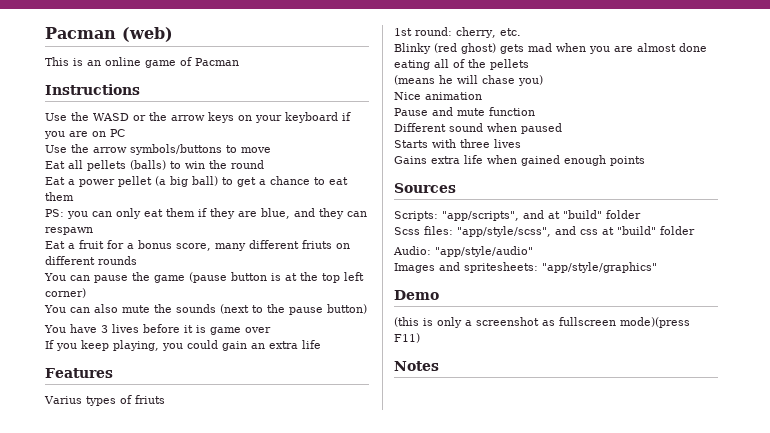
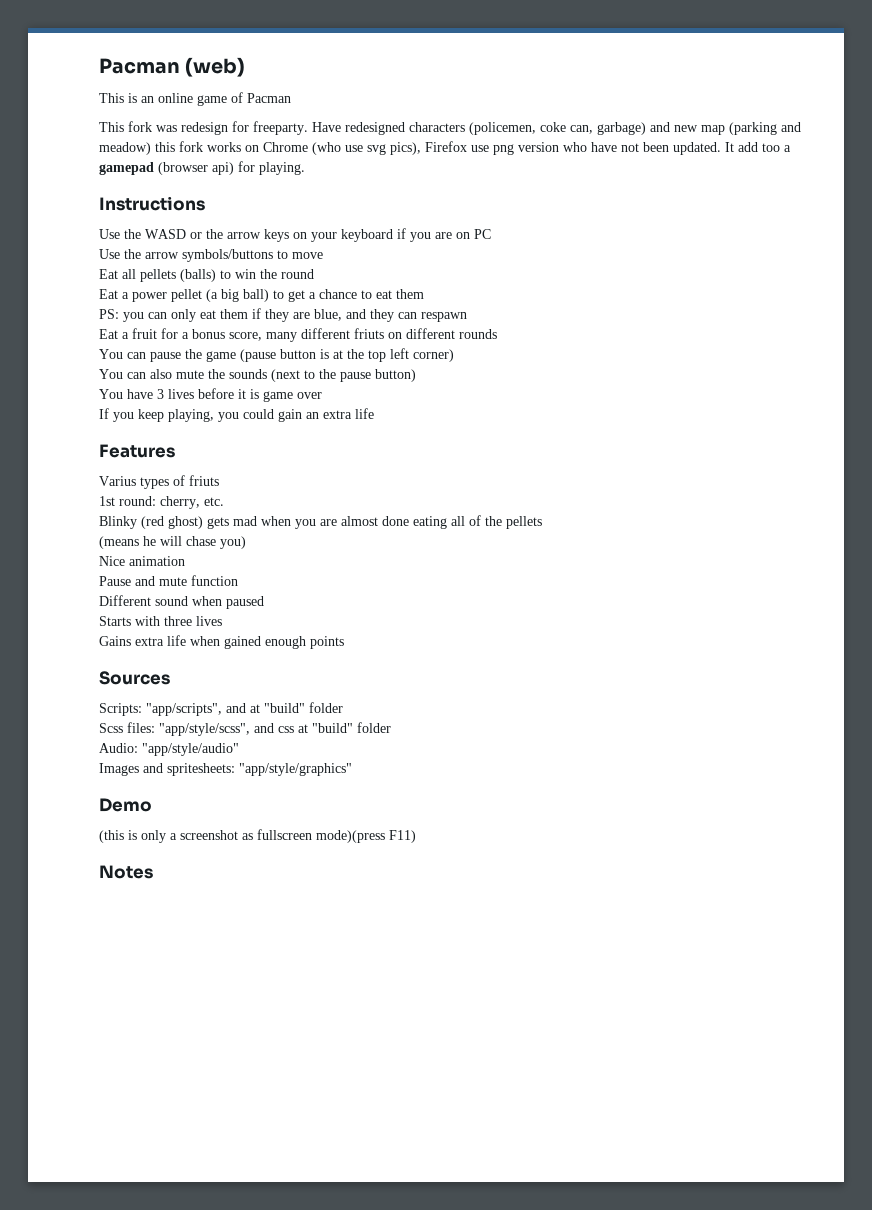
(239, 62) none -> [99,121,801,135] [99,141,791,155] [99,161,305,175] // This fork was redesign for freeparty. Have redesigned characters (policemen, coke can, garbage) and new map (parking and meadow) this fork works on Chrome (who use svg pics), Firefox use png version who have not been updated. It add too a gamepad (browser api) for playing.

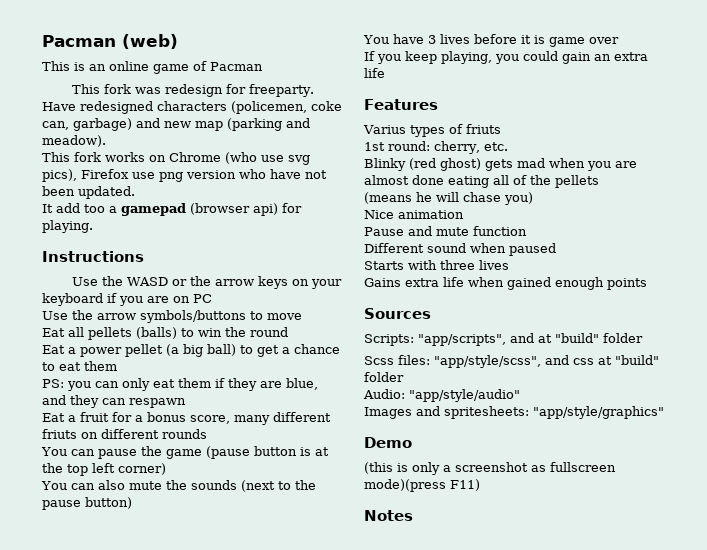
[99,142,175,155] meadow) this -> [42,135,106,147] [42,152,70,162] meadow). // This
(721, 148) none -> (135, 192) //

